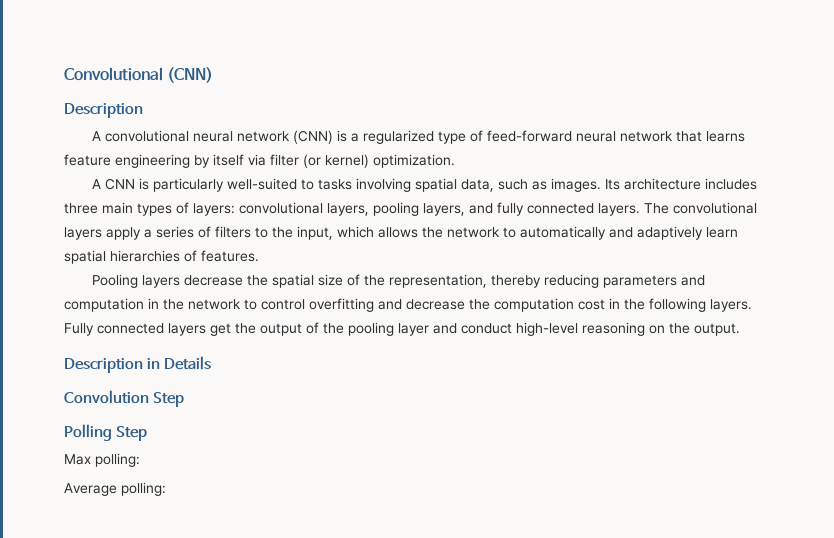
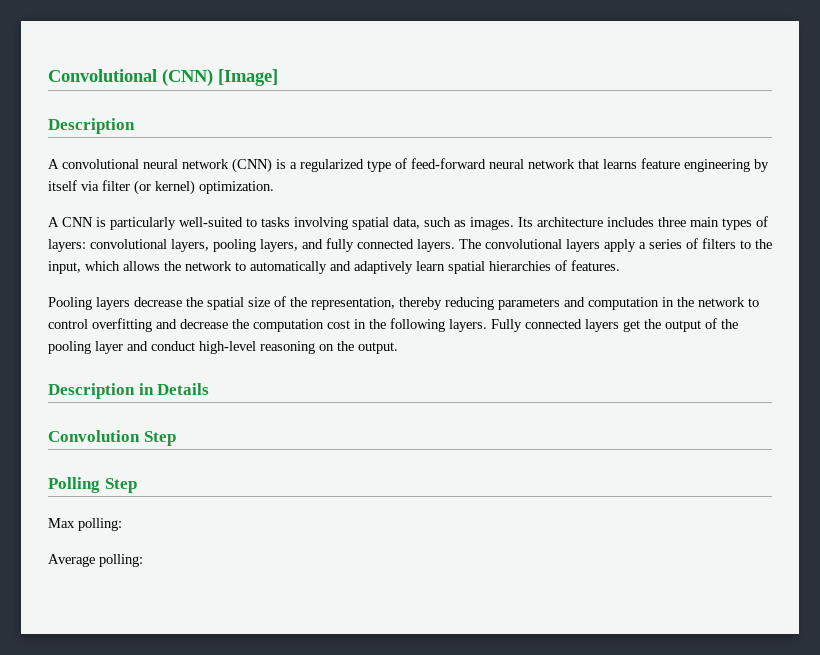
(214, 75) none -> [218,69,278,86] [Image]

